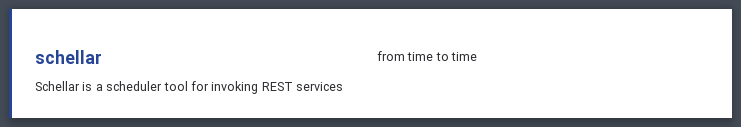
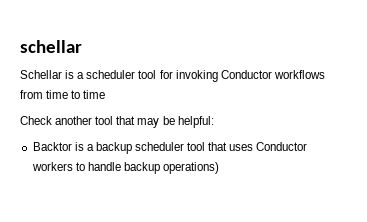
[261,82,343,91] REST services -> [220,70,325,79] Conductor workflows
(478, 56) none -> [20,116,214,128] [32,142,308,154] [31,162,220,174] // Check another tool that may be helpful: // Backtor is a backup scheduler tool that uses Conductor workers to handle backup operations)

